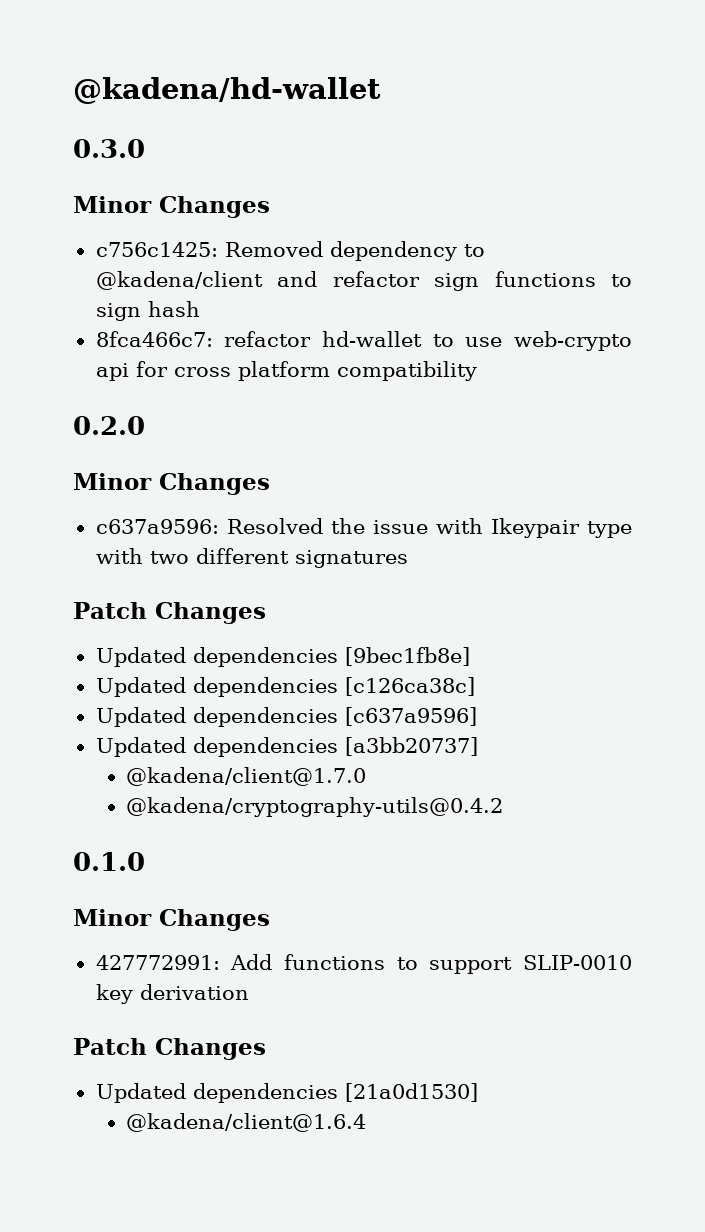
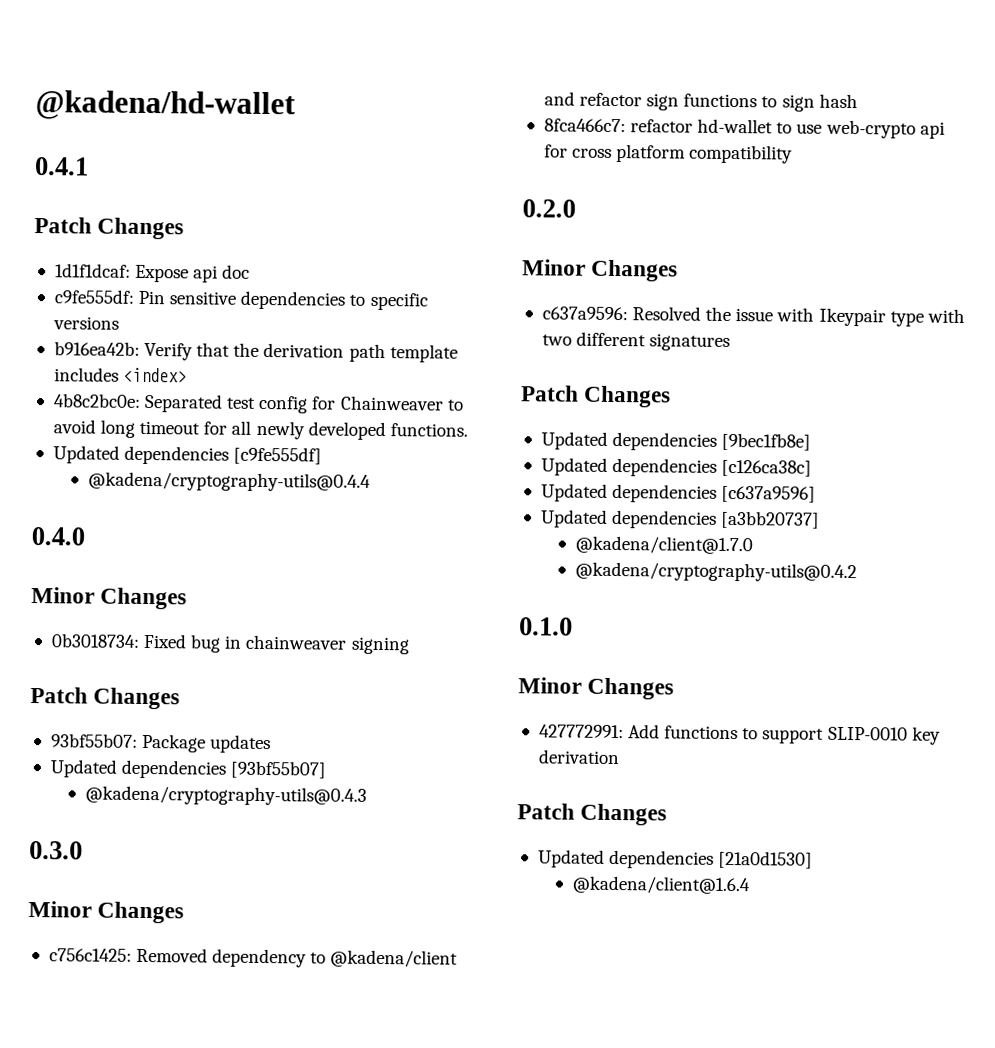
(381, 90) none -> [34,157,89,176] [34,217,185,240] [54,263,251,283] [53,289,428,311] [52,316,119,330] [53,341,458,363] [53,367,188,383] [52,393,464,414] [52,419,468,441] [52,445,323,465] [87,471,371,492] [31,527,85,546] [31,587,188,610] [50,633,410,655] [30,687,181,710] [50,733,272,754] [49,759,327,779] [84,785,367,806] // 0.4.1 // Patch Changes // 1d1f1dcaf: Expose api doc // c9fe555df: Pin sensitive dependencies to specific versions // b916ea42b: Verify that the derivation path template includes <index> // 4b8c2bc0e: Separated test config for Chainweaver to avoid long timeout for all newly developed functions. // Updated dependencies [c9fe555df] // @kadena/cryptography-utils@0.4.4 // 0.4.0 // Minor Changes // 0b3018734: Fixed bug in chainweaver signing // Patch Changes // 93bf55b07: Package updates // Updated dependencies [93bf55b07] // @kadena/cryptography-utils@0.4.3

